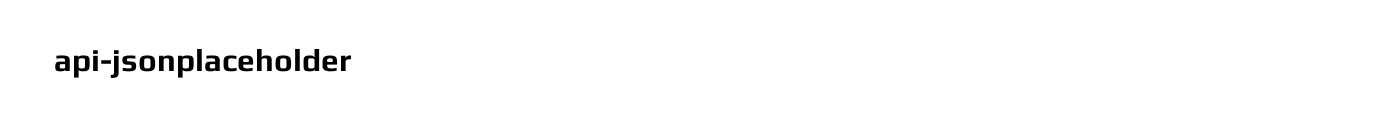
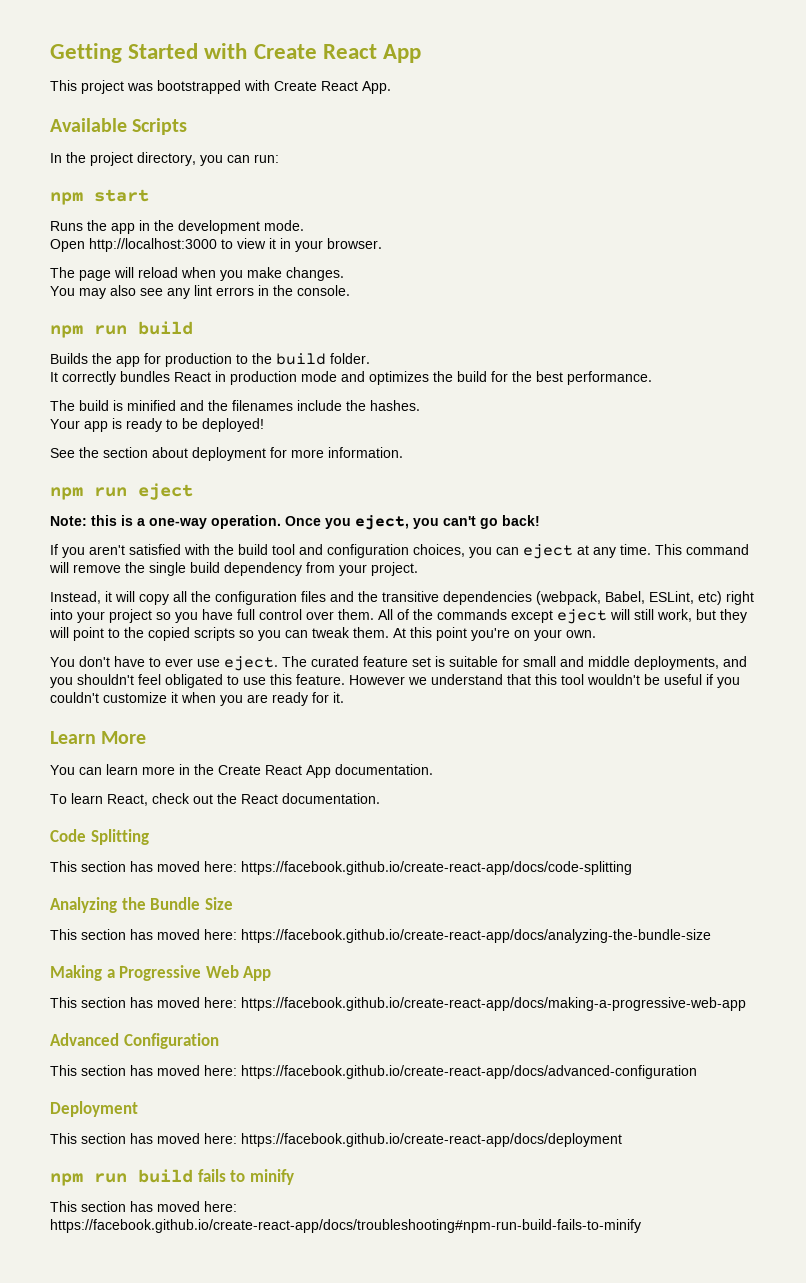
[54,48,352,78] api-jsonplaceholder -> [50,43,422,63] [50,80,391,94] [50,118,188,135] [50,152,279,166] [50,189,149,205] [50,220,304,234] [50,238,382,252] [50,267,344,281] [50,285,350,299] [50,321,193,338] [50,353,370,367] [50,371,652,385] [50,400,420,411] [50,418,264,432] [50,447,403,461] [50,483,193,500] [50,515,540,530] [50,544,749,559] [49,562,418,576] [50,591,754,605] [50,609,747,624] [49,627,596,641] [50,656,747,671] [50,674,740,688] [50,692,344,706] [50,731,147,744] [50,764,433,778] [50,793,380,806] [50,829,149,845] [50,861,632,875] [50,897,233,913] [50,929,711,943] [50,965,272,981] [50,997,746,1011] [50,1033,219,1049] [50,1065,697,1079] [50,1101,138,1117] [50,1133,622,1147] [50,1169,294,1186] [50,1201,237,1212] [50,1219,641,1233] Getting Started with Create React App // This project was bootstrapped with Create React App. // Available Scripts // In the project directory, you can run: // npm start // Runs the app in the development mode. // Open http://localhost:3000 to view it in your browser. // The page will reload when you make changes. // You may also see any lint errors in the console. // npm run build // Builds the app for production to the build folder. // It correctly bundles React in production mode and optimizes the build for the best performance. // The build is minified and the filenames include the hashes. // Your app is ready to be deployed! // See the section about deployment for more information. // npm run eject // Note: this is a one-way operation. Once you eject, you can't go back! // If you aren't satisfied with the build tool and configuration choices, you can eject at any time. This command will remove the single build dependency from your project. // Instead, it will copy all the configuration files and the transitive dependencies (webpack, Babel, ESLint, etc) right into your project so you have full control over them. All of the commands except eject will still work, but they will point to the copied scripts so you can tweak them. At this point you're on your own. // You don't have to ever use eject. The curated feature set is suitable for small and middle deployments, and you shouldn't feel obligated to use this feature. However we understand that this tool wouldn't be useful if you couldn't customize it when you are ready for it. // Learn More // You can learn more in the Create React App documentation. // To learn React, check out the React documentation. // Code Splitting // This section has moved here: https://facebook.github.io/create-react-app/docs/code-splitting // Analyzing the Bundle Size // This section has moved here: https://facebook.github.io/create-react-app/docs/analyzing-the-bundle-size // Making a Progressive Web App // This section has moved here: https://facebook.github.io/create-react-app/docs/making-a-progressive-web-app // Advanced Configuration // This section has moved here: https://facebook.github.io/create-react-app/docs/advanced-configuration // Deployment // This section has moved here: https://facebook.github.io/create-react-app/docs/deployment // npm run build fails to minify // This section has moved here: https://facebook.github.io/create-react-app/docs/troubleshooting#npm-run-build-fails-to-minify

